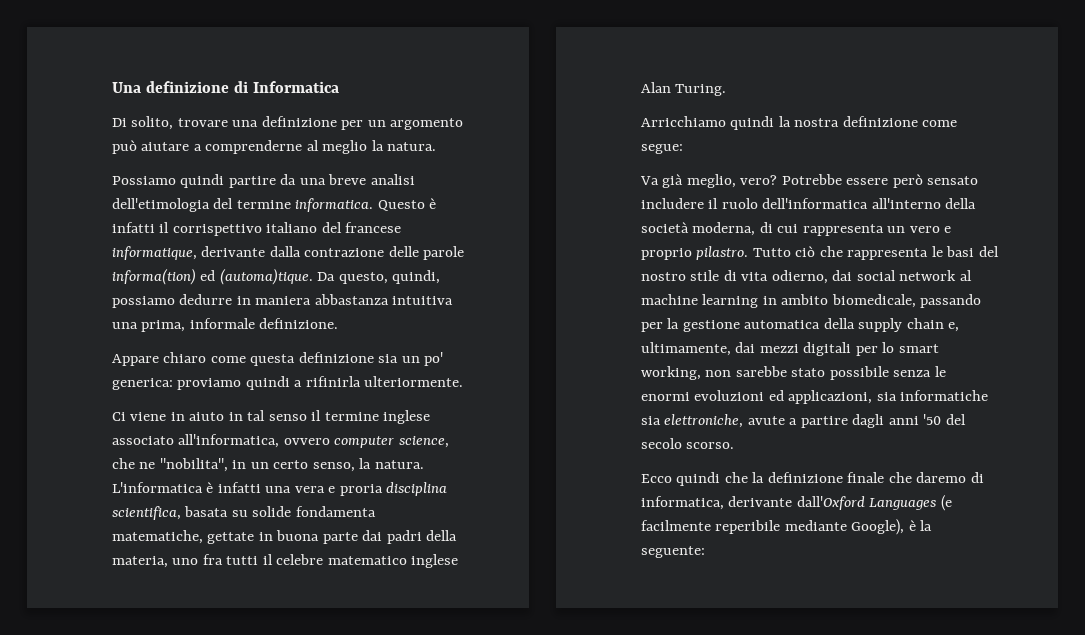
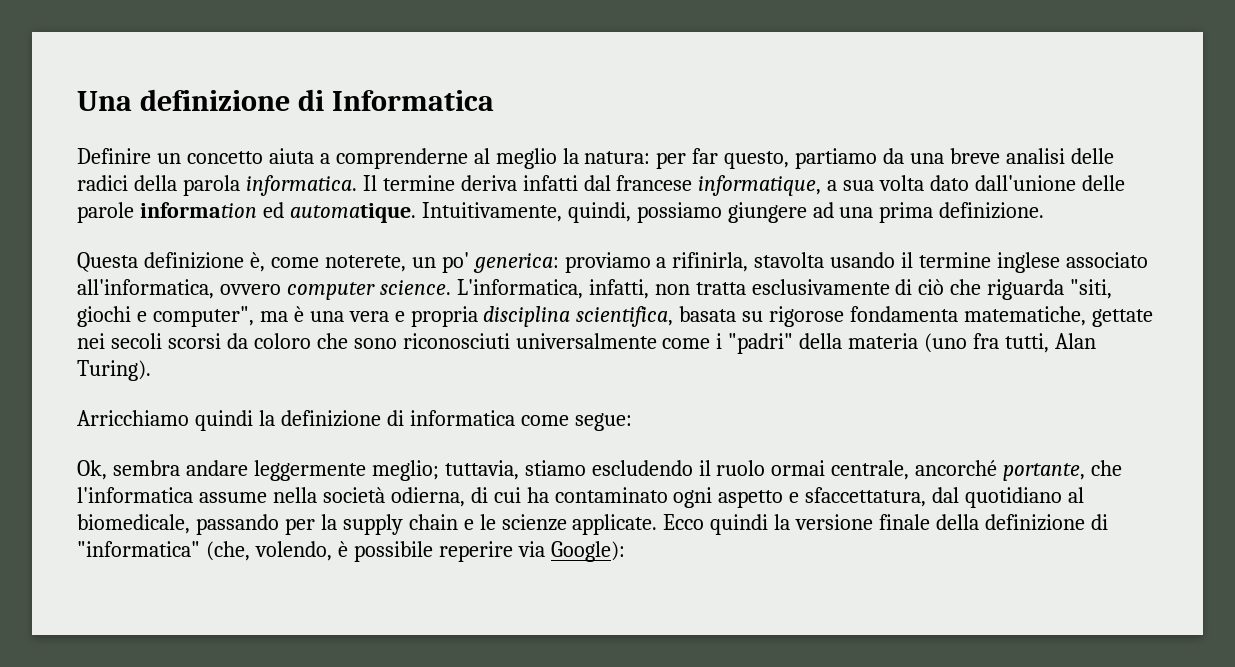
[112,116,464,130] [112,140,190,154] Di solito, trovare una definizione per un argomento può aiutare -> [77,148,314,164] Definire un concetto aiuta
[387,142,437,151] [112,174,415,188] [112,198,437,212] [112,222,402,236] [112,246,465,260] [112,268,441,285] [112,294,454,308] [112,318,339,332] [112,352,444,366] [112,376,464,390] [112,410,307,421] natura. // Possiamo quindi partire da una breve analisi dell'etimologia del termine informatica. Questo è infatti il corrispettivo italiano del francese informatique, derivante dalla contrazione delle parole informa(tion) ed (automa)tique. Da questo, quindi, possiamo dedurre in maniera abbastanza intuitiva una prima, informale definizione. // Appare chiaro come questa definizione sia un po' generica: proviamo quindi a rifinirla ulteriormente. // Ci viene in aiuto in tal senso -> [584,148,1114,169] [77,175,1126,196] [77,202,1045,223] [77,252,896,273] natura: per far questo, partiamo da una breve analisi delle radici della parola informatica. Il termine deriva infatti dal francese informatique, a sua volta dato dall'unione delle parole information ed automatique. Intuitivamente, quindi, possiamo giungere ad una prima definizione. // Questa definizione è, come noterete, un po' generica: proviamo a rifinirla, stavolta usando
[398,436,449,448] [112,458,424,472] [112,482,261,493] science, che ne "nobilita", in un certo senso, la natura. L'informatica è infatti -> [379,279,1113,300] [77,306,304,327] science. L'informatica, infatti, non tratta esclusivamente di ciò che riguarda "siti, giochi e computer", ma è
[339,484,383,496] proria -> [410,306,478,327] propria
[252,506,292,517] solide -> [769,306,845,327] rigorose
[258,530,458,544] [112,554,459,568] [641,82,727,96] in buona parte dai padri della materia, uno fra tutti il celebre matematico inglese Alan Turing. -> [77,333,1096,354] [77,360,151,381] nei secoli scorsi da coloro che sono riconosciuti universalmente come i "padri" della materia (uno fra tutti, Alan Turing).
[794,116,918,127] nostra definizione -> [280,410,515,427] definizione di informatica
[640,174,979,188] [641,198,977,209] [641,222,952,236] [641,246,999,260] [641,270,972,284] [641,294,982,308] [641,318,960,332] [641,342,939,356] [641,366,946,380] [641,390,989,404] [641,414,966,428] [641,438,735,449] [641,472,984,486] [641,495,952,511] [641,519,933,535] [641,546,705,558] Va già meglio, vero? Potrebbe essere però sensato includere il ruolo dell'informatica all'interno della società moderna, di cui rappresenta un vero e proprio pilastro. Tutto ciò che rappresenta le basi del nostro stile di vita odierno, dai social network al machine learning in ambito biomedicale, passando per la gestione automatica della supply chain e, ultimamente, dai mezzi digitali per lo smart working, non sarebbe stato possibile senza le enormi evoluzioni ed applicazioni, sia informatiche sia elettroniche, avute a partire dagli anni '50 del secolo scorso. // Ecco quindi che la definizione finale che daremo di informatica, derivante dall'Oxford Languages (e facilmente reperibile mediante Google), è la seguente: -> [77,460,1123,481] [77,487,1085,508] [77,514,1108,535] [77,541,625,562] Ok, sembra andare leggermente meglio; tuttavia, stiamo escludendo il ruolo ormai centrale, ancorché portante, che l'informatica assume nella società odierna, di cui ha contaminato ogni aspetto e sfaccettatura, dal quotidiano al biomedicale, passando per la supply chain e le scienze applicate. Ecco quindi la versione finale della definizione di "informatica" (che, volendo, è possibile reperire via Google):

